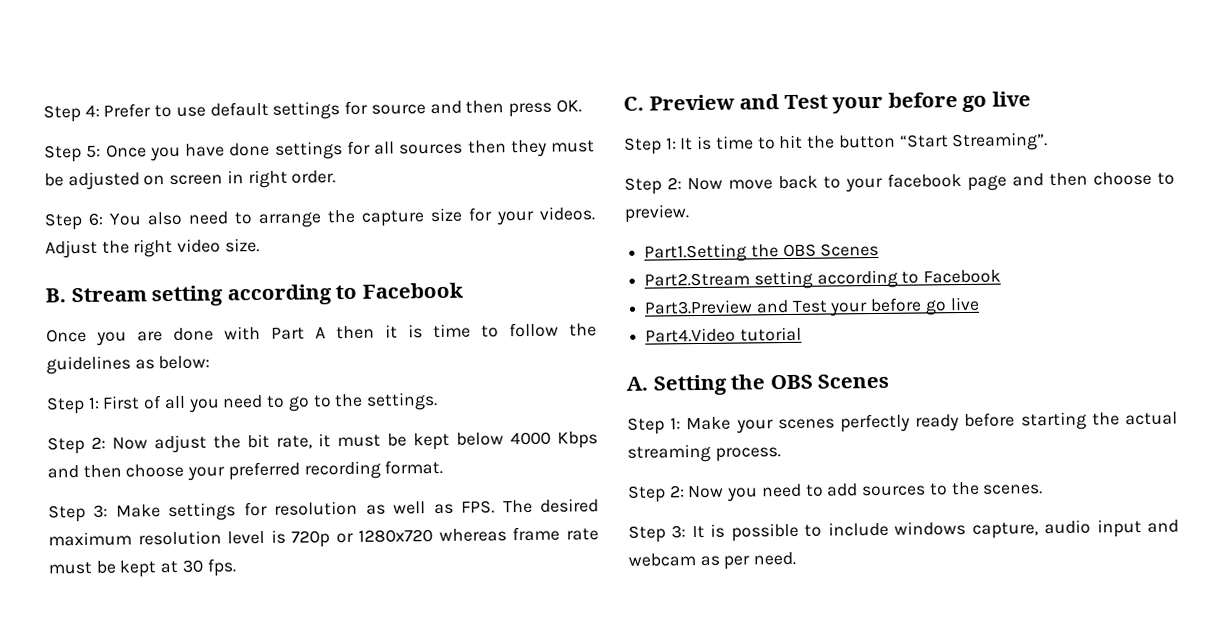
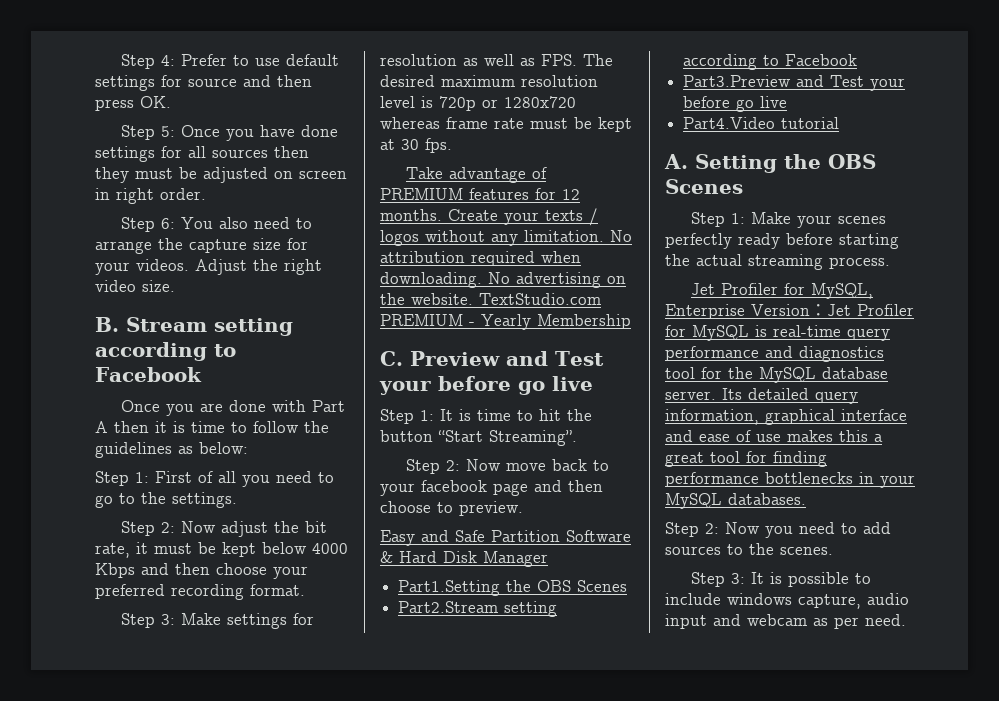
(236, 567) none -> [405,167,547,183] [380,188,580,200] [380,208,598,226] [380,230,632,246] [380,251,581,266] [380,272,626,288] [380,293,601,305] [380,314,631,330] // Take advantage of PREMIUM features for 12 months. Create your texts / logos without any limitation. No attribution required when downloading. No advertising on the website. TextStudio.com PREMIUM - Yearly Membership
(690, 213) none -> [380,530,631,546] [380,551,548,567] // Easy and Safe Partition Software & Hard Disk Manager
(781, 454) none -> [690,283,873,299] [665,304,914,319] [665,325,890,341] [665,346,884,362] [665,367,888,383] [665,388,858,404] [665,409,907,425] [665,430,883,442] [665,451,827,467] [665,472,915,488] [665,493,806,509] // Jet Profiler for MySQL, Enterprise Version：Jet Profiler for MySQL is real-time query performance and diagnostics tool for the MySQL database server. Its detailed query information, graphical interface and ease of use makes this a great tool for finding performance bottlenecks in your MySQL databases.

